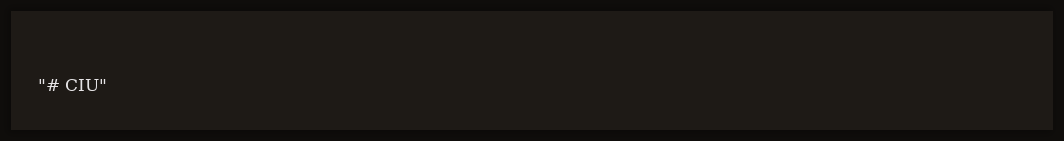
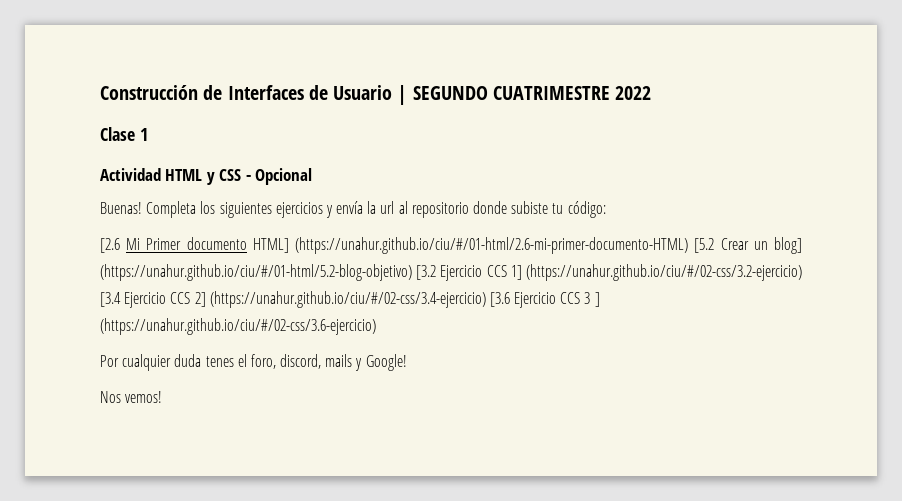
[38,79,107,91] "# CIU" -> [100,85,652,105] [100,127,148,141] [100,168,313,185] [100,201,606,218] [100,237,802,254] [100,264,802,281] [100,291,600,308] [100,318,376,335] [100,354,407,371] [100,391,163,403] Construcción de Interfaces de Usuario | SEGUNDO CUATRIMESTRE 2022 // Clase 1 // Actividad HTML y CSS - Opcional // Buenas! Completa los siguientes ejercicios y envía la url al repositorio donde subiste tu código: // [2.6 Mi Primer documento HTML] (https://unahur.github.io/ciu/#/01-html/2.6-mi-primer-documento-HTML) [5.2 Crear un blog] (https://unahur.github.io/ciu/#/01-html/5.2-blog-objetivo) [3.2 Ejercicio CCS 1] (https://unahur.github.io/ciu/#/02-css/3.2-ejercicio) [3.4 Ejercicio CCS 2] (https://unahur.github.io/ciu/#/02-css/3.4-ejercicio) [3.6 Ejercicio CCS 3 ] (https://unahur.github.io/ciu/#/02-css/3.6-ejercicio) // Por cualquier duda tenes el foro, discord, mails y Google! // Nos vemos!

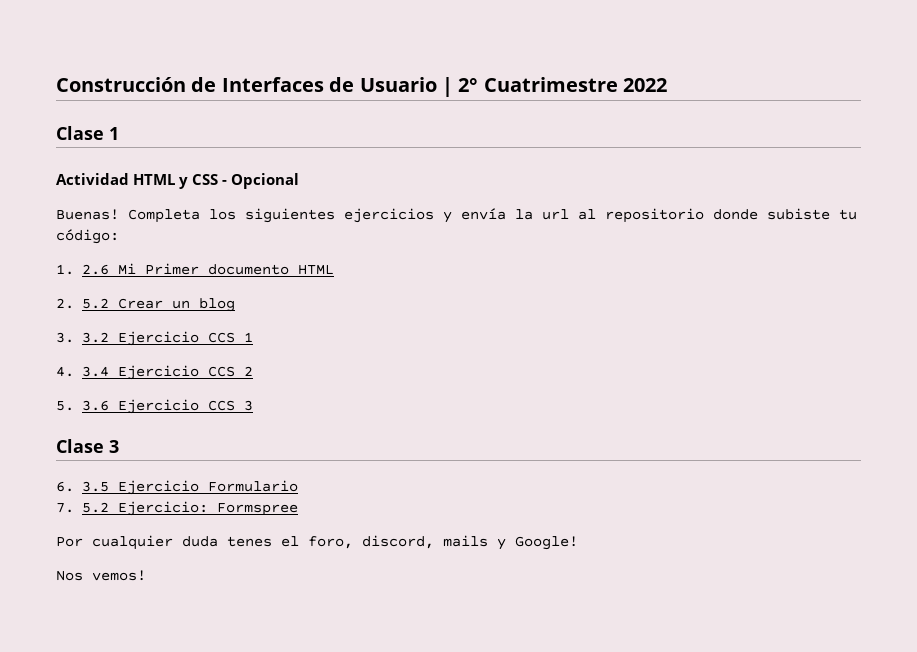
[412,86,610,100] SEGUNDO CUATRIMESTRE -> [458,77,618,92] 2° Cuatrimestre
[100,238,120,253] [2.6 -> [56,264,109,275] 1. 2.6
[252,237,802,254] [100,264,802,281] [100,291,600,308] [100,318,376,335] HTML] (https://unahur.github.io/ciu/#/01-html/2.6-mi-primer-documento-HTML) [5.2 Crear un blog] (https://unahur.github.io/ciu/#/01-html/5.2-blog-objetivo) [3.2 Ejercicio CCS 1] (https://unahur.github.io/ciu/#/02-css/3.2-ejercicio) [3.4 Ejercicio CCS 2] (https://unahur.github.io/ciu/#/02-css/3.4-ejercicio) [3.6 Ejercicio CCS 3 ] (https://unahur.github.io/ciu/#/02-css/3.6-ejercicio) -> [297,264,334,275] [56,298,235,312] [56,331,253,346] [56,365,253,380] [56,399,253,414] [56,439,119,453] [56,480,298,495] [56,501,298,516] HTML // 2. 5.2 Crear un blog // 3. 3.2 Ejercicio CCS 1 // 4. 3.4 Ejercicio CCS 2 // 5. 3.6 Ejercicio CCS 3 // Clase 3 // 6. 3.5 Ejercicio Formulario // 7. 5.2 Ejercicio: Formspree

